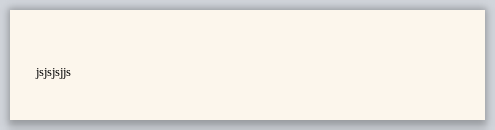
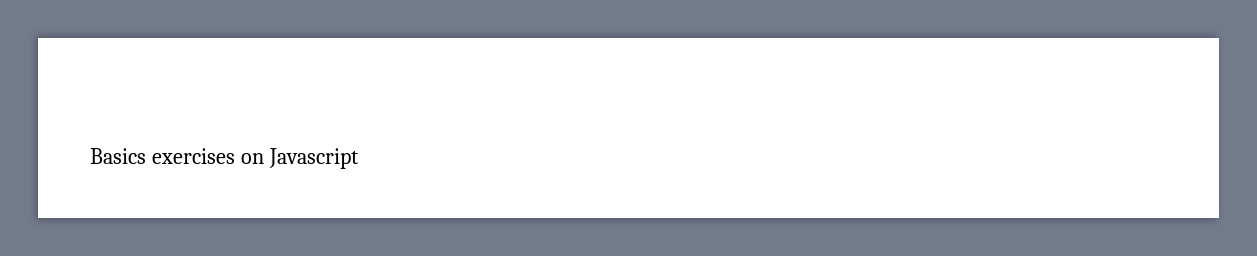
[35,68,71,79] jsjsjsjjs -> [90,148,359,169] Basics exercises on Javascript

